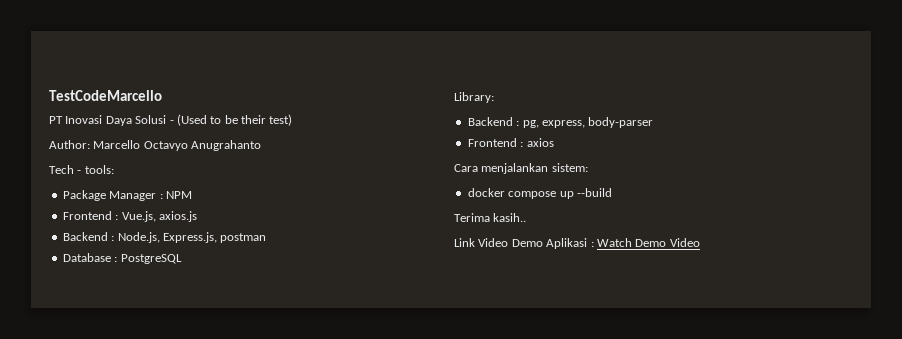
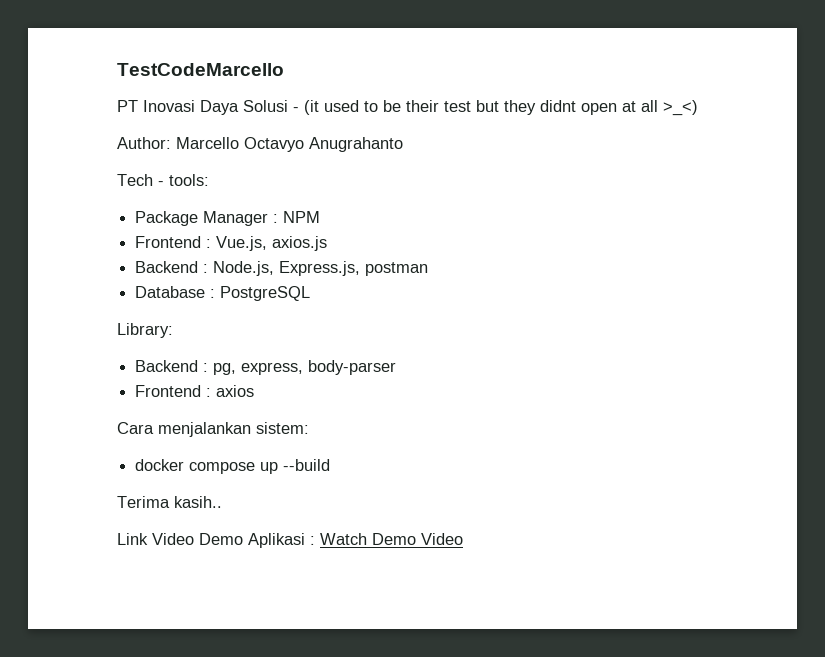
[176,114,207,126] (Used -> [304,100,359,115] (it used
[269,114,293,126] test) -> [444,100,698,116] test but they didnt open at all >_<)

